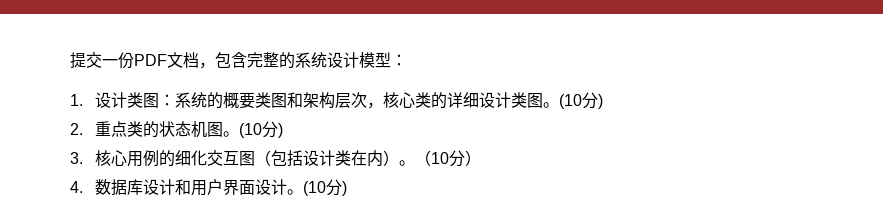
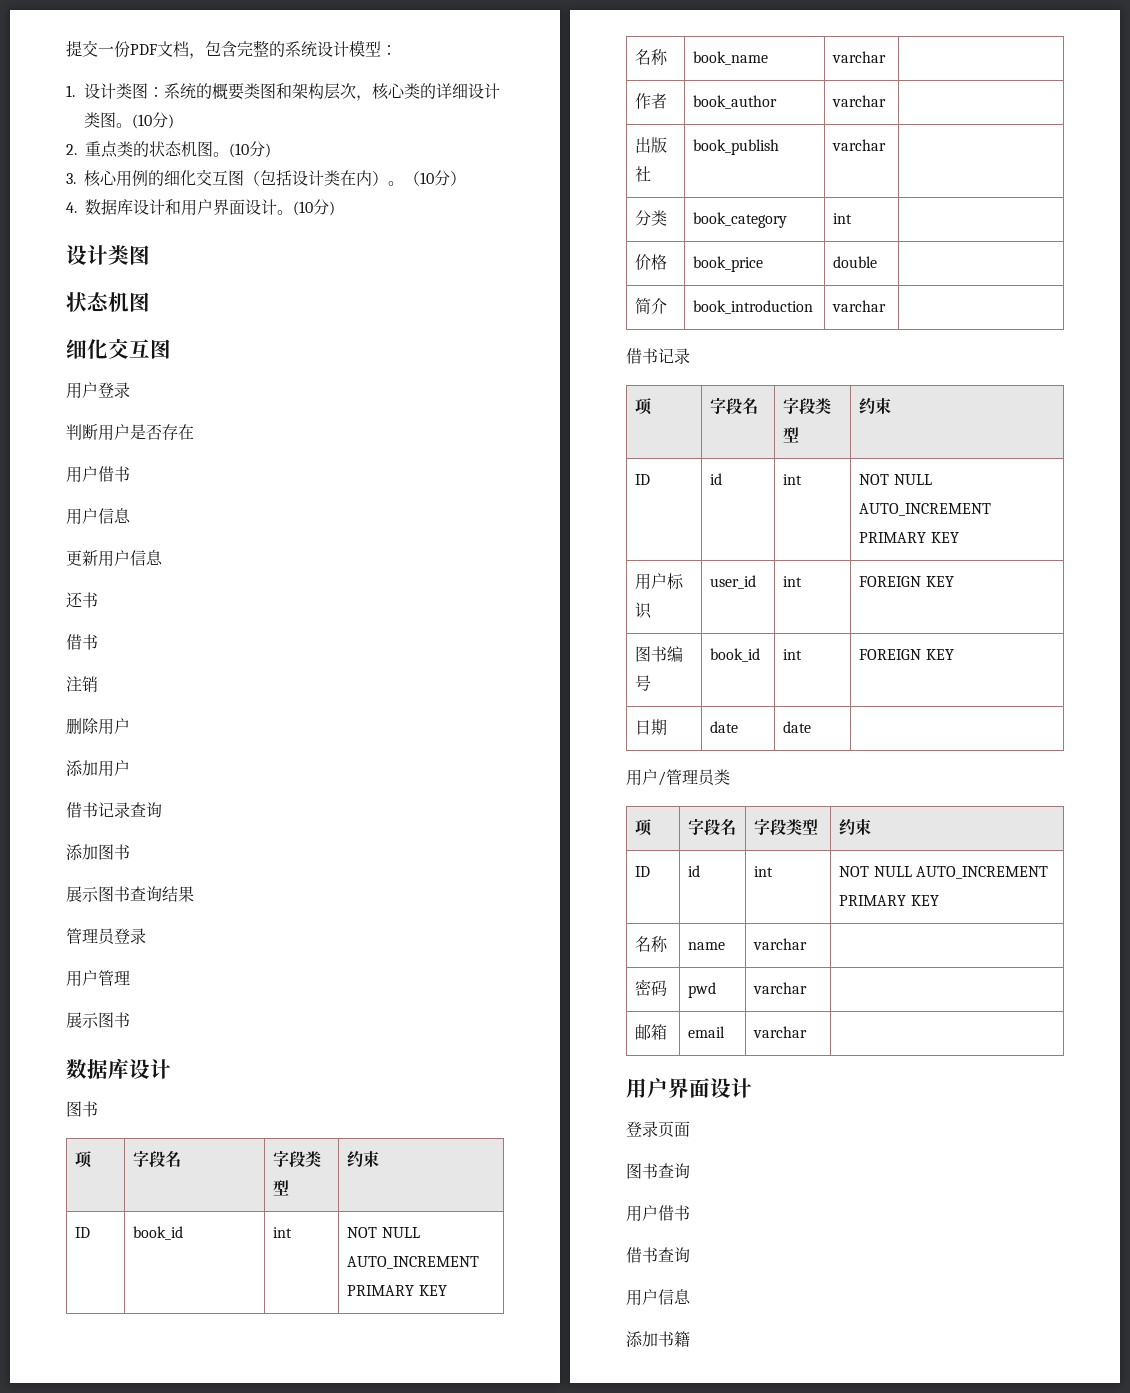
(348, 188) none -> [66,245,150,265] [66,292,150,312] [66,339,171,359] [66,382,130,399] [66,424,194,441] [66,466,130,483] [66,508,131,525] [66,550,163,567] [66,592,98,608] [66,634,98,650] [66,676,98,692] [66,718,130,735] [66,760,130,777] [66,802,162,818] [66,844,130,860] [66,886,194,902] [66,928,146,945] [66,970,130,987] [66,1012,130,1028] [66,1058,171,1079] [66,1101,98,1117] [75,1151,93,1168] [133,1150,182,1167] [273,1151,322,1168] [273,1180,290,1196] [347,1151,380,1167] [75,1227,91,1238] [133,1226,184,1240] [273,1227,293,1238] [347,1227,420,1238] [347,1256,480,1269] [347,1285,447,1296] [635,49,669,65] [693,51,769,65] [832,51,887,63] [635,93,668,109] [693,95,778,109] [832,95,887,107] [635,137,668,153] [635,166,652,182] [693,139,780,155] [832,139,887,151] [635,210,668,226] [693,212,788,228] [833,213,853,224] [635,254,668,270] [693,256,764,272] [833,256,878,268] [635,298,668,314] [693,300,814,314] [832,300,887,312] [626,348,690,364] [635,398,653,415] [710,397,759,414] [783,398,832,415] [783,427,800,443] [859,398,892,414] [635,474,651,485] [710,473,723,485] [783,474,803,485] [859,474,932,485] [859,503,992,516] [859,532,959,543] [635,573,685,590] [635,602,653,619] [710,575,757,589] [783,576,803,587] [859,576,954,587] [635,646,684,662] [635,675,652,691] [710,648,761,662] [783,649,803,660] [859,649,954,660] [635,719,668,735] [710,721,739,733] [783,721,812,733] [626,769,730,786] [635,819,653,836] [688,818,737,835] [754,819,819,836] [839,819,872,835] [635,866,651,877] [688,865,701,877] [754,866,774,877] [839,866,1048,879] [839,895,939,906] [635,936,669,952] [688,942,726,950] [753,938,808,950] [635,979,668,996] [688,982,717,998] [753,982,808,994] [635,1024,668,1040] [688,1026,726,1038] [753,1026,808,1038] [626,1078,752,1098] [626,1121,690,1138] [626,1163,690,1179] [626,1205,690,1222] [626,1247,690,1263] [626,1289,691,1306] [626,1331,690,1347] // 设计类图 // 状态机图 // 细化交互图 // 用户登录 // 判断用户是否存在 // 用户借书 // 用户信息 // 更新用户信息 // 还书 // 借书 // 注销 // 删除用户 // 添加用户 // 借书记录查询 // 添加图书 // 展示图书查询结果 // 管理员登录 // 用户管理 // 展示图书 // 数据库设计 // 图书 // 项 | 字段名 | 字段类型 | 约束 // ID | book_id | int | NOT NULL AUTO_INCREMENT PRIMARY KEY // 名称 | book_name | varchar | // 作者 | book_author | varchar | // 出版社 | book_publish | varchar | // 分类 | book_category | int | // 价格 | book_price | double | // 简介 | book_introduction | varchar | // 借书记录 // 项 | 字段名 | 字段类型 | 约束 // ID | id | int | NOT NULL AUTO_INCREMENT PRIMARY KEY // 用户标识 | user_id | int | FOREIGN KEY // 图书编号 | book_id | int | FOREIGN KEY // 日期 | date | date | // 用户/管理员类 // 项 | 字段名 | 字段类型 | 约束 // ID | id | int | NOT NULL AUTO_INCREMENT PRIMARY KEY // 名称 | name | varchar | // 密码 | pwd | varchar | // 邮箱 | email | varchar | // 用户界面设计 // 登录页面 // 图书查询 // 用户借书 // 借书查询 // 用户信息 // 添加书籍

